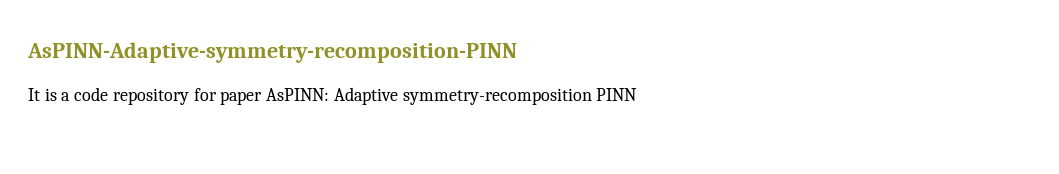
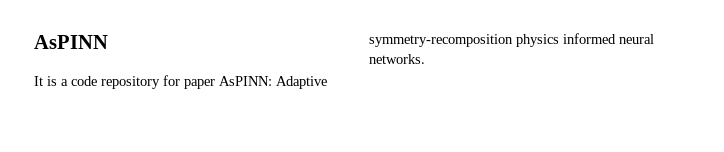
[27,42,517,63] AsPINN-Adaptive-symmetry-recomposition-PINN -> [34,35,108,49] AsPINN
[596,88,638,101] PINN -> [516,33,654,47] [369,54,425,64] physics informed neural networks.

